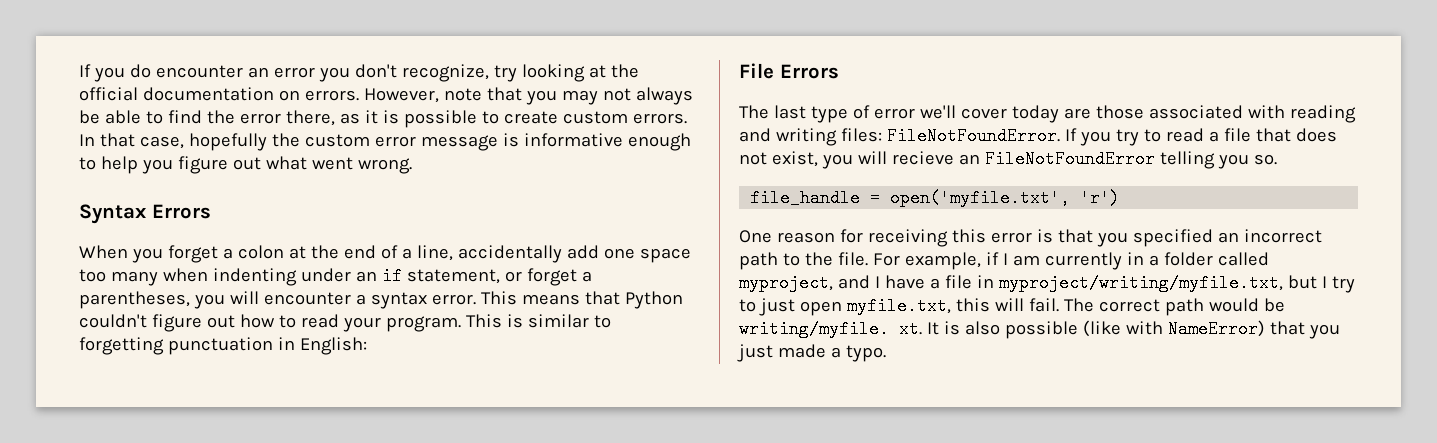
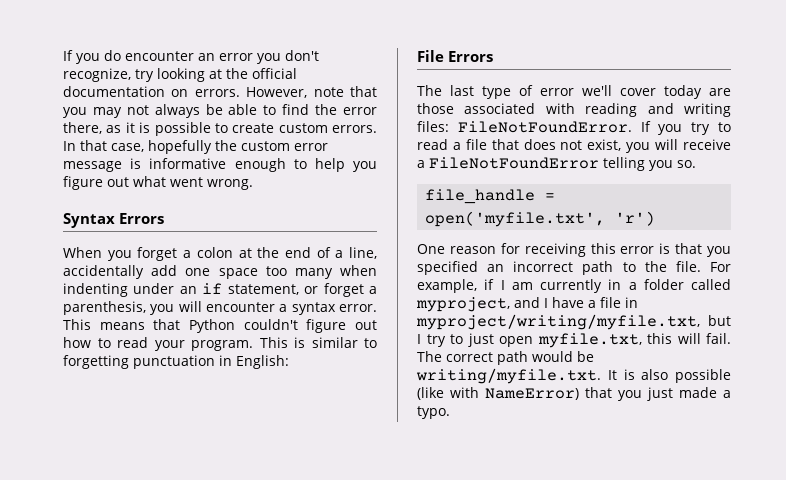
[79,291,190,309] parentheses, -> [63,301,146,315] parenthesis,
[891,151,980,165] recieve an -> [683,139,731,150] [417,160,425,168] receive a
[739,320,922,338] writing/myfile. xt. -> [416,368,601,384] writing/myfile.txt.

